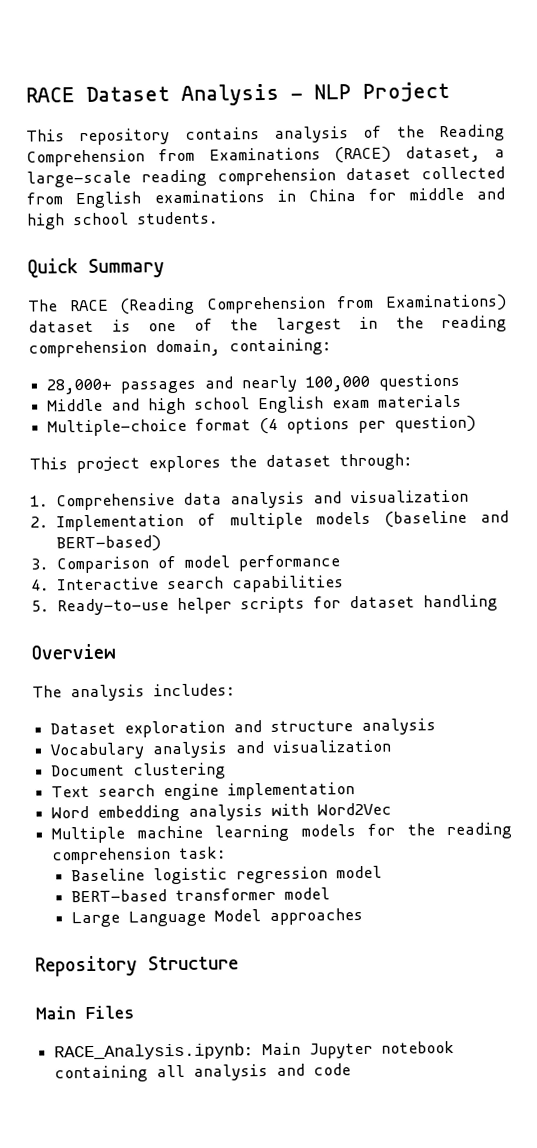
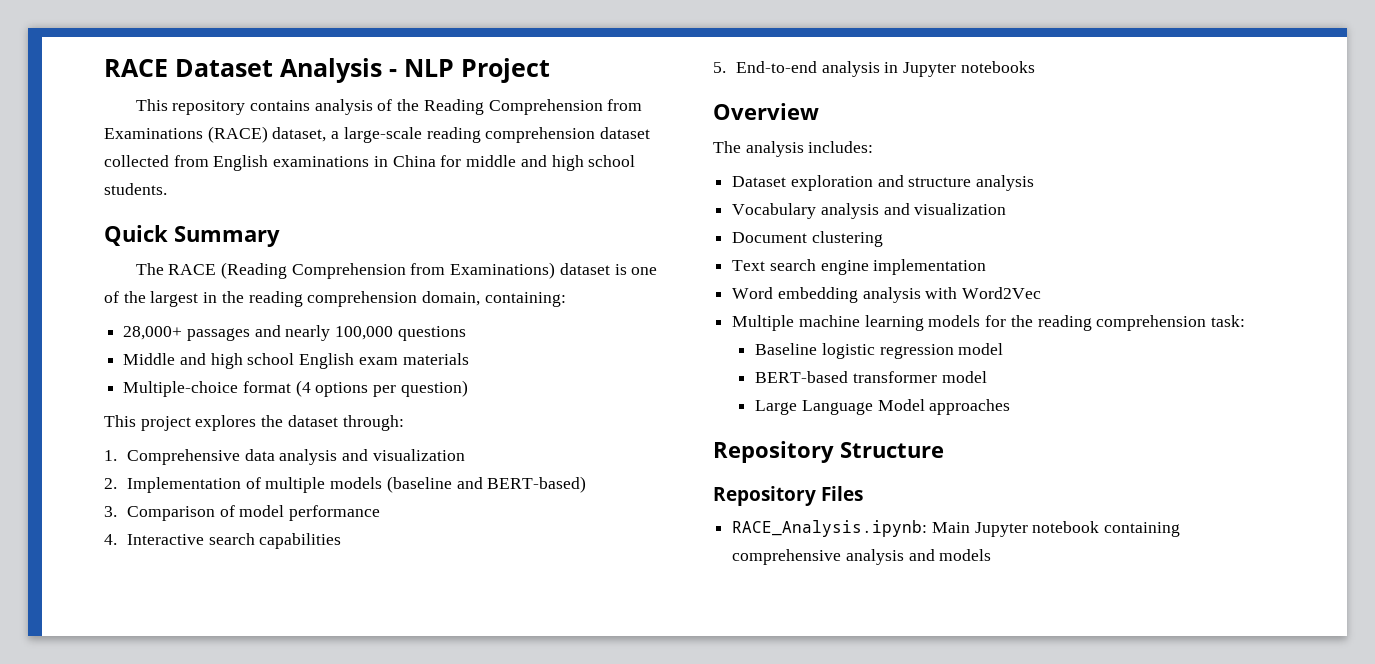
[57,594,499,616] Ready-to-use helper scripts for dataset handling -> [735,61,1035,77] End-to-end analysis in Jupyter notebooks
[35,1006,76,1020] Main -> [713,486,816,506] Repository
[156,1063,352,1081] all analysis and code -> [732,549,992,565] comprehensive analysis and models

